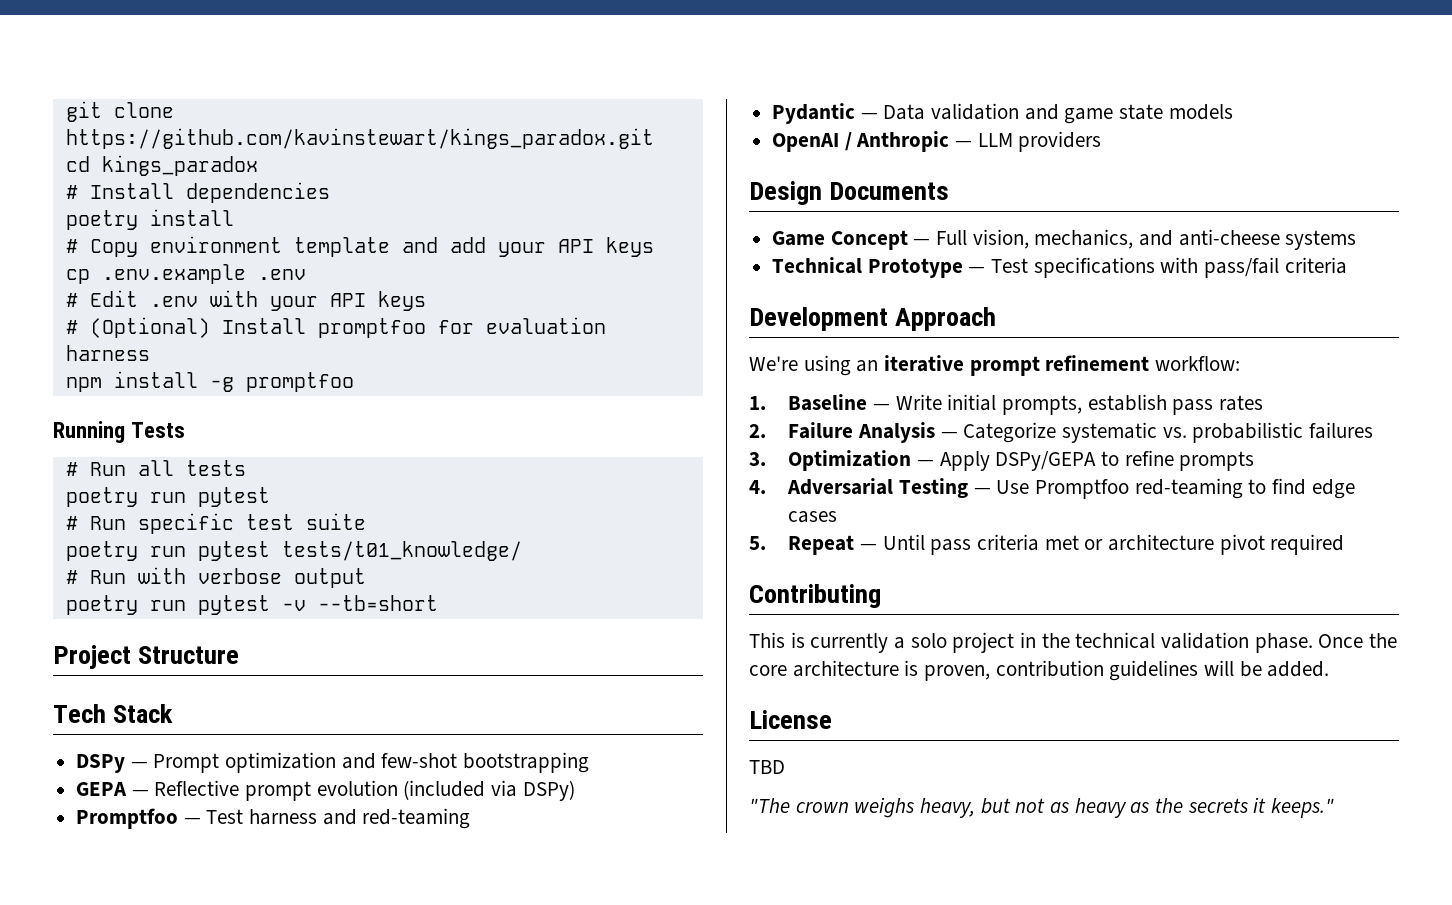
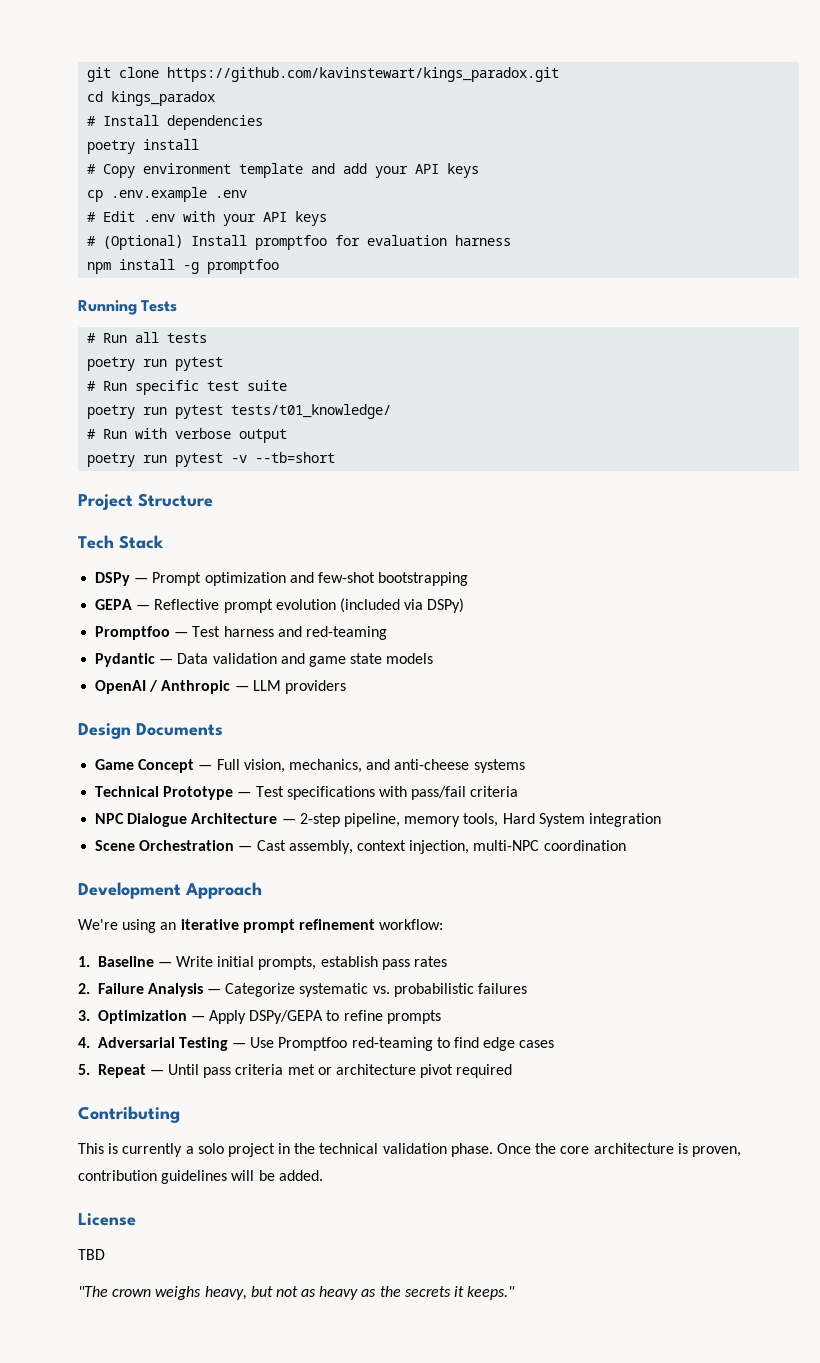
(1347, 265) none -> [95,813,661,827] [95,840,626,854] // NPC Dialogue Architecture — 2-step pipeline, memory tools, Hard System integration // Scene Orchestration — Cast assembly, context injection, multi-NPC coordination

